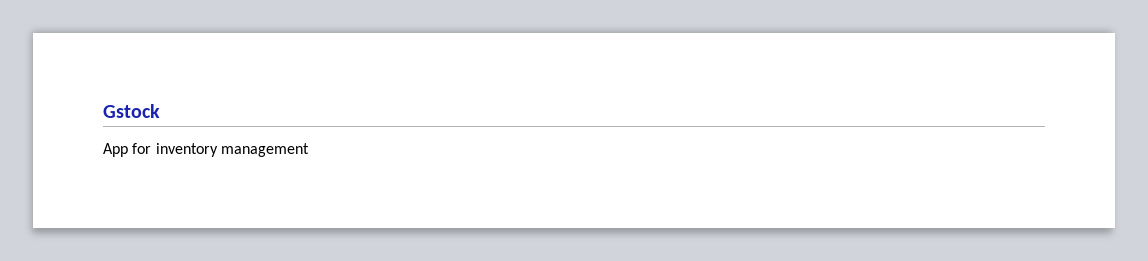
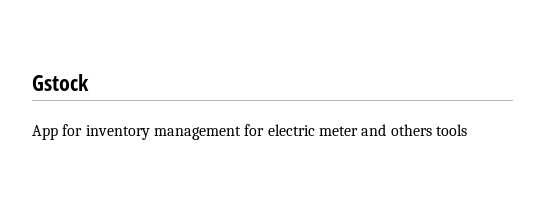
(309, 150) none -> [244,124,467,136] for electric meter and others tools

